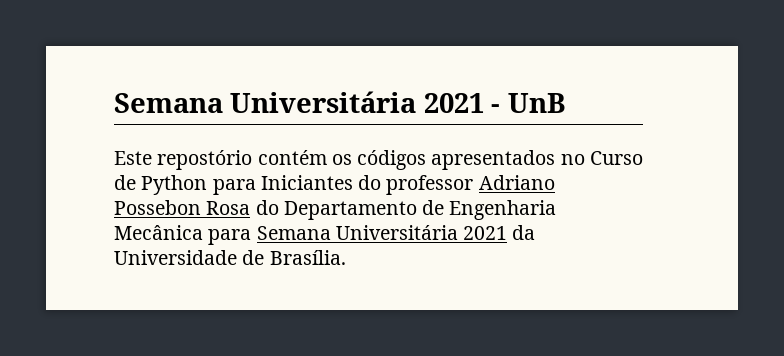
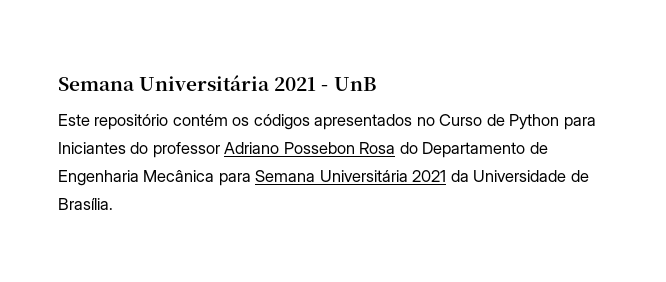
[157,150,253,170] repostório -> [94,114,169,130] repositório

